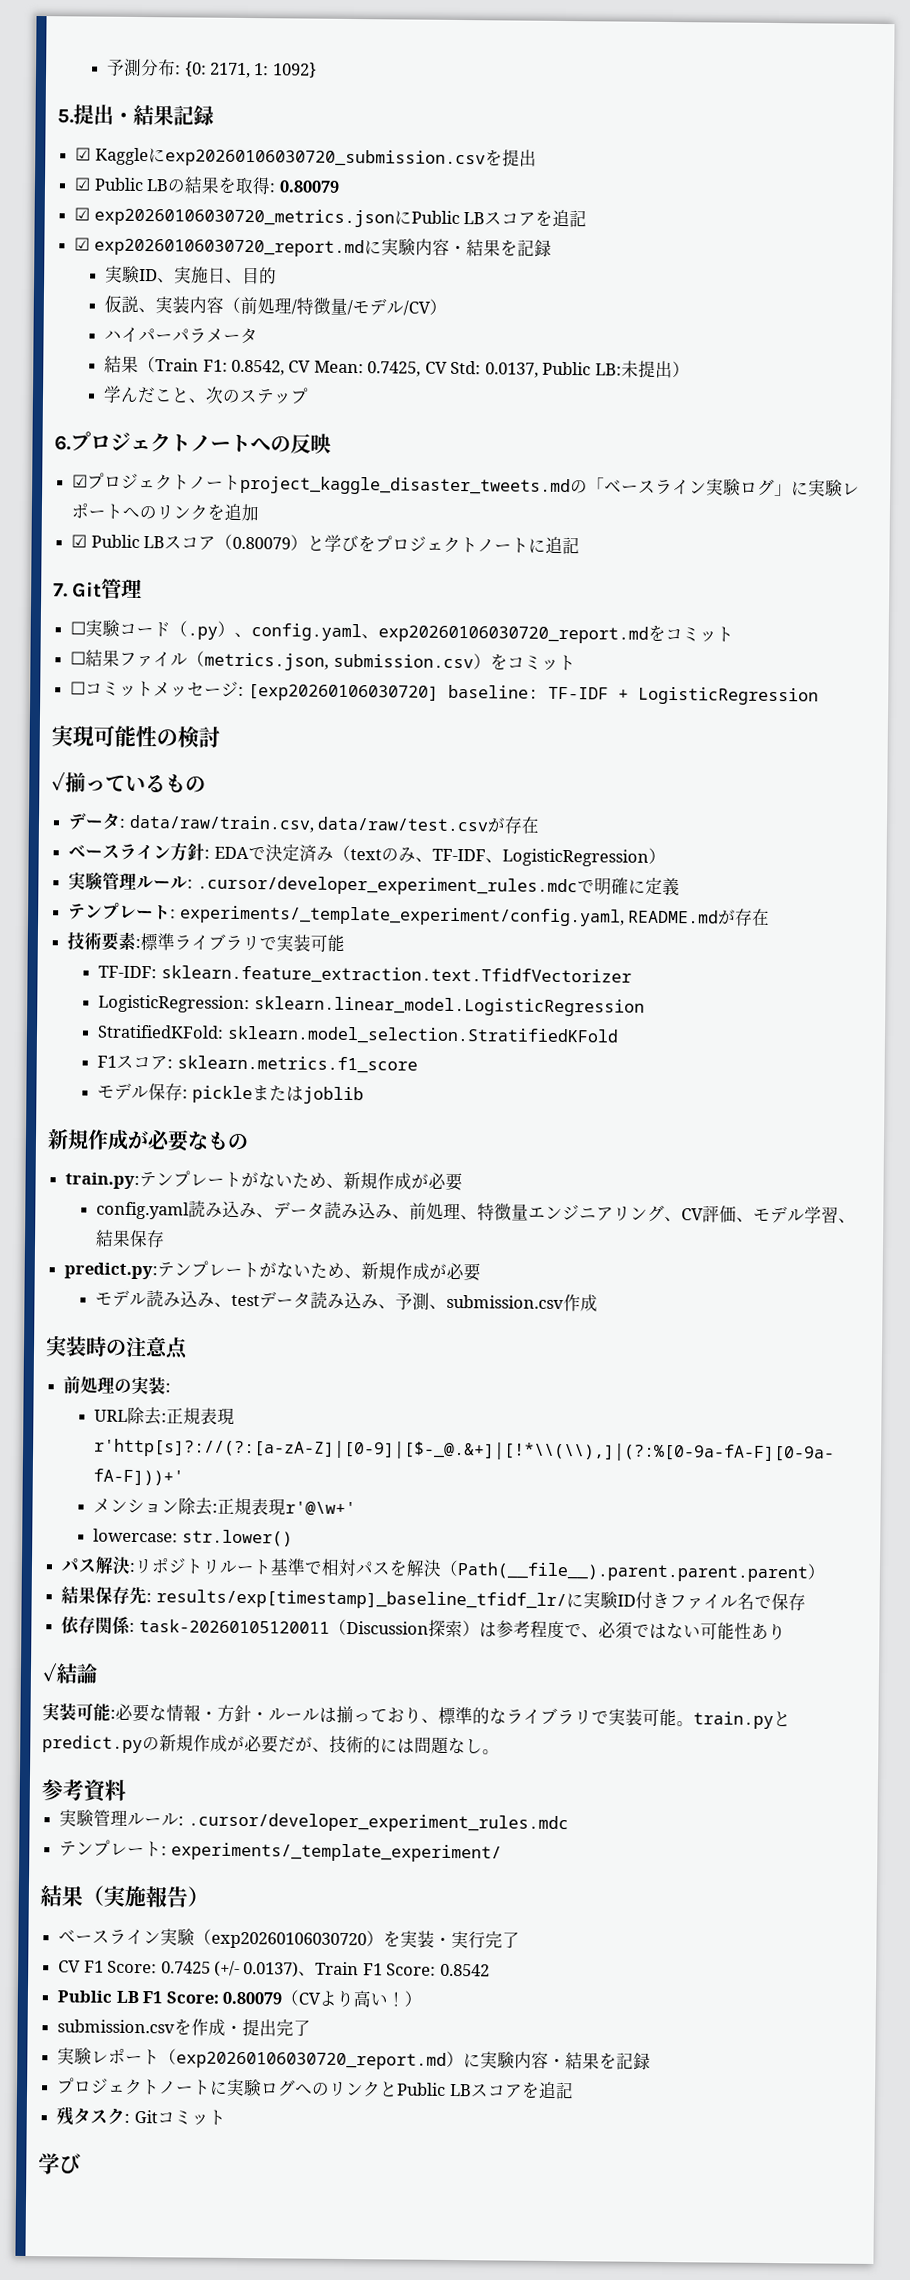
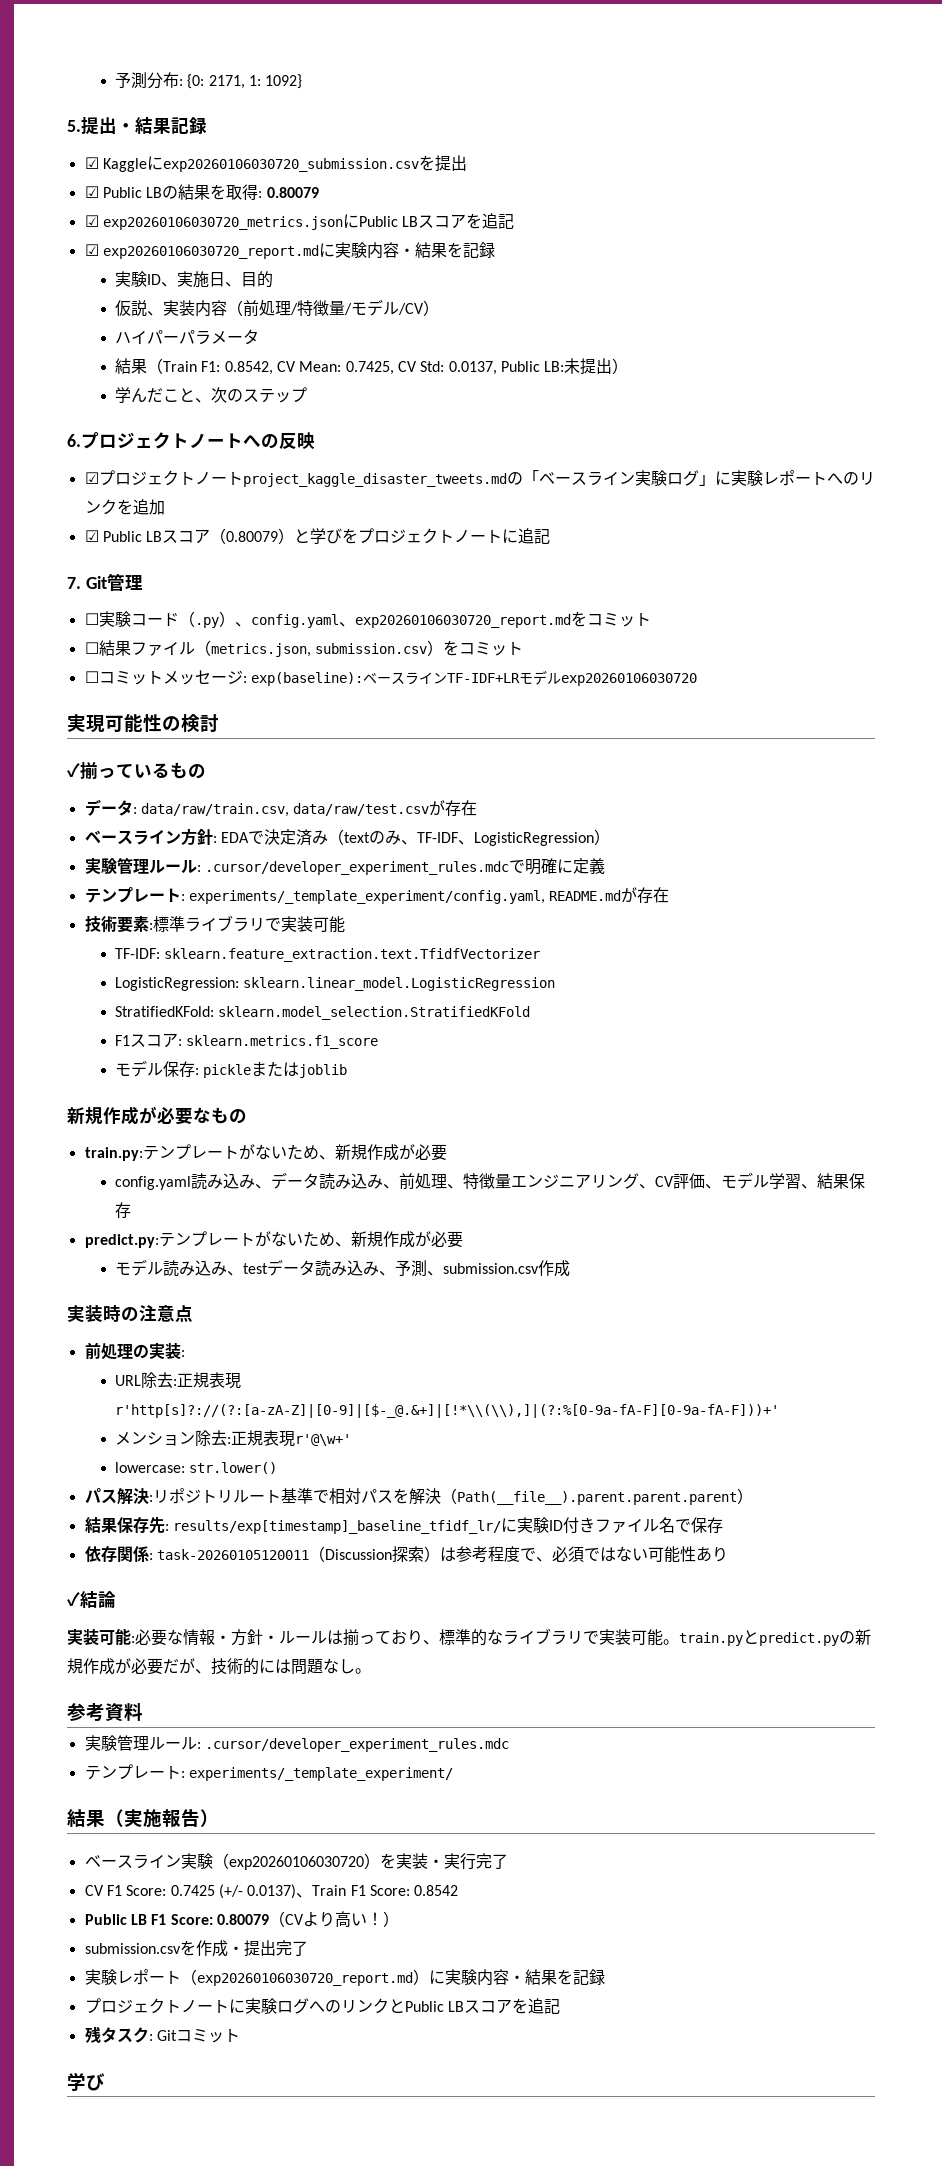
[247,684,819,706] [exp20260106030720] baseline: TF-IDF + LogisticRegression -> [250,670,697,686] exp(baseline):ベースラインTF-IDF+LRモデルexp20260106030720

